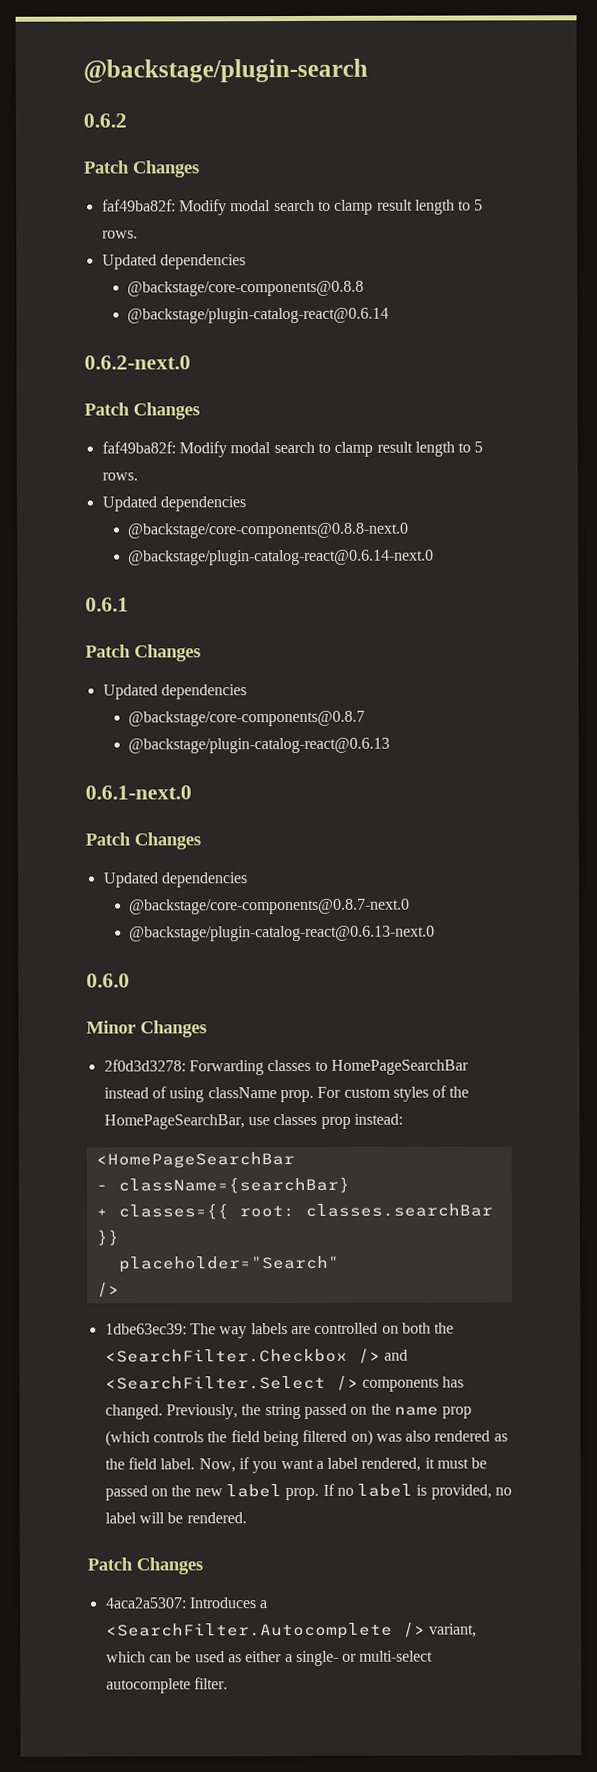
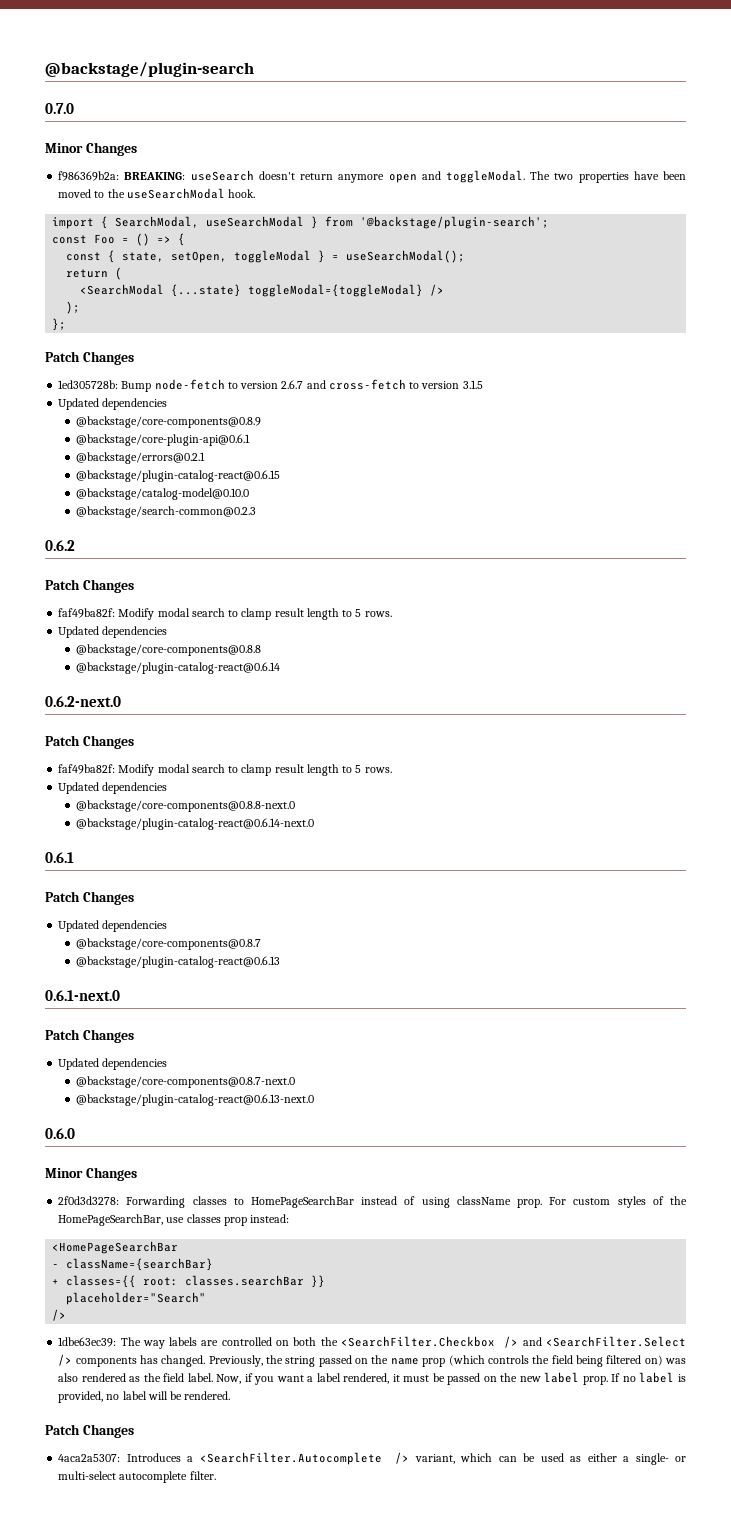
(368, 71) none -> [45,103,74,114] [45,142,137,156] [58,170,686,183] [58,188,256,199] [52,216,550,229] [52,233,186,246] [66,250,466,263] [66,267,123,280] [80,284,445,297] [66,301,81,314] [52,318,67,331] [45,351,134,365] [58,379,483,392] [58,398,168,410] [75,416,261,428] [75,434,250,446] [75,452,205,464] [75,470,280,482] [75,488,249,500] [75,506,256,518] // 0.7.0 // Minor Changes // f986369b2a: BREAKING: useSearch doesn't return anymore open and toggleModal. The two properties have been moved to the useSearchModal hook. // import { SearchModal, useSearchModal } from '@backstage/plugin-search'; // const Foo = () => { // const { state, setOpen, toggleModal } = useSearchModal(); // return ( // <SearchModal {...state} toggleModal={toggleModal} /> // ); // }; // Patch Changes // 1ed305728b: Bump node-fetch to version 2.6.7 and cross-fetch to version 3.1.5 // Updated dependencies // @backstage/core-components@0.8.9 // @backstage/core-plugin-api@0.6.1 // @backstage/errors@0.2.1 // @backstage/plugin-catalog-react@0.6.15 // @backstage/catalog-model@0.10.0 // @backstage/search-common@0.2.3

